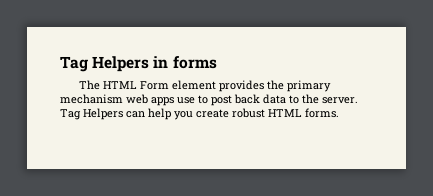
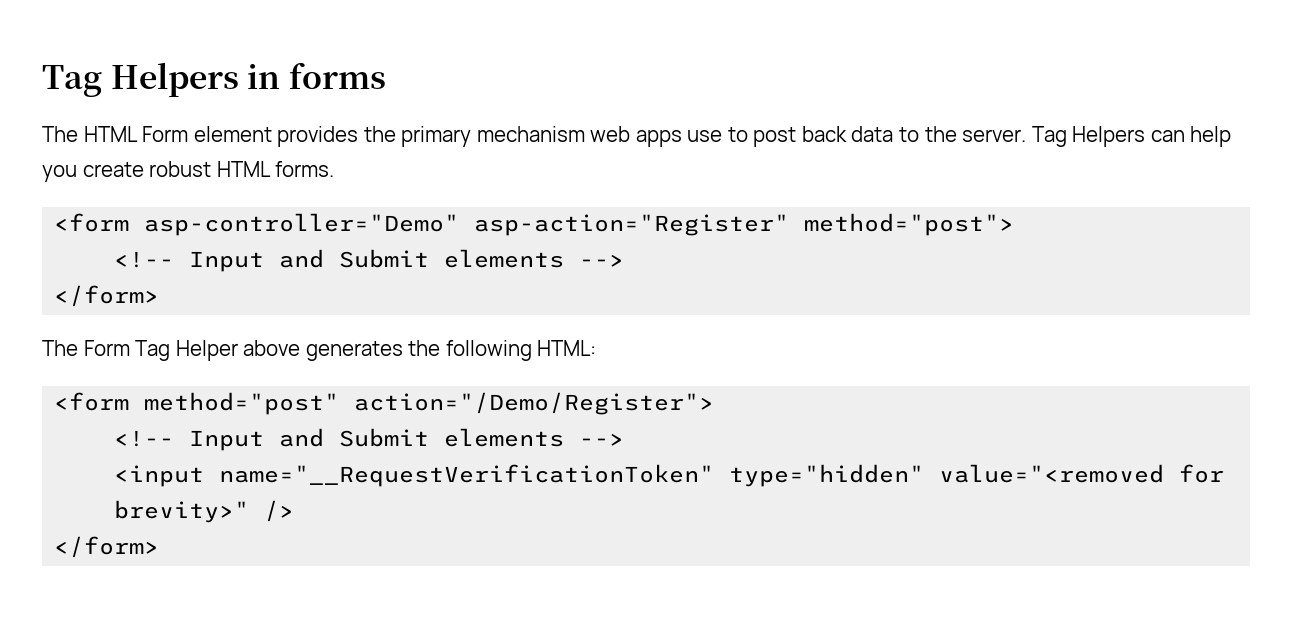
(339, 113) none -> [54,213,1015,236] [114,249,625,272] [54,285,160,307] [42,340,597,361] [54,392,715,415] [114,428,625,451] [114,464,1225,487] [114,500,295,523] [54,536,160,558] // <form asp-controller="Demo" asp-action="Register" method="post"> // <!-- Input and Submit elements --> // </form> // The Form Tag Helper above generates the following HTML: // <form method="post" action="/Demo/Register"> // <!-- Input and Submit elements --> // <input name="__RequestVerificationToken" type="hidden" value="<removed for brevity>" /> // </form>

